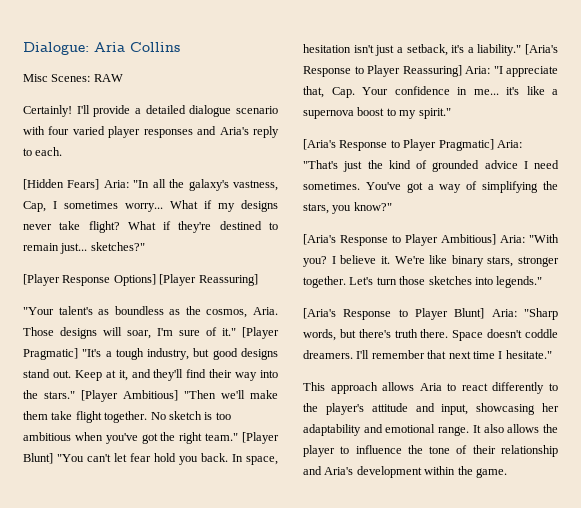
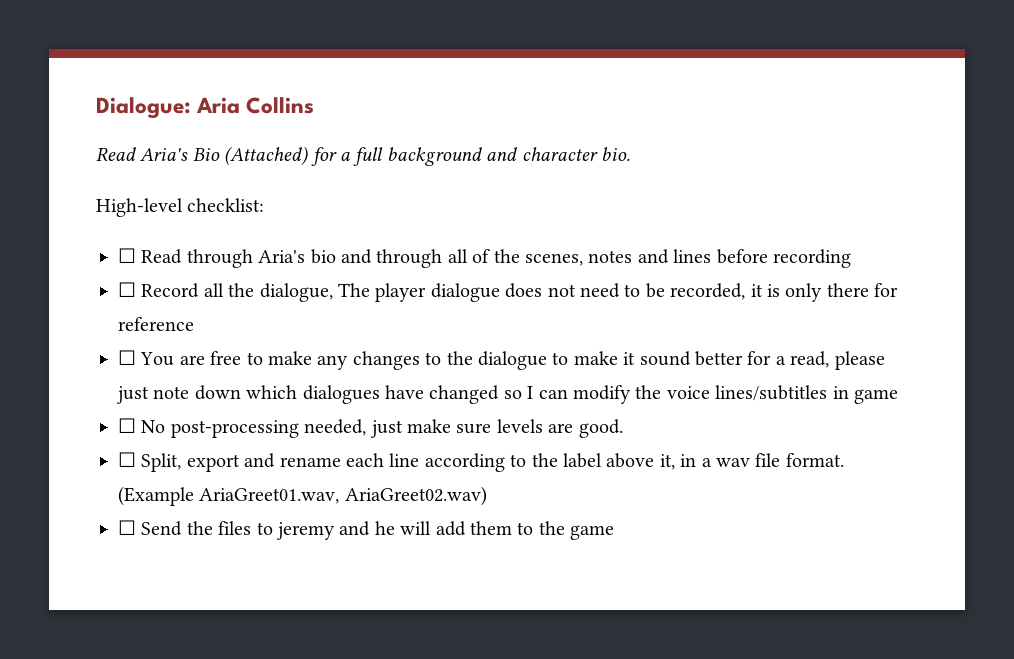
[23,74,123,82] [23,105,278,117] [23,126,279,138] [23,147,63,156] [23,179,278,191] [23,200,278,212] [23,221,278,233] [23,242,145,254] [23,274,258,286] [23,306,279,318] [23,327,279,339] [23,348,278,360] [23,369,278,381] [23,390,278,402] [23,411,231,423] [23,432,279,444] [23,453,278,465] [303,44,558,56] [303,65,558,77] [303,86,558,98] [303,107,451,119] [303,139,522,151] [303,160,559,172] [303,181,558,193] [303,202,392,214] [303,234,559,246] [303,255,559,267] [303,276,543,288] [303,308,558,320] [303,329,558,341] [303,350,552,359] [303,382,558,394] [303,403,559,415] [303,424,558,436] [303,445,558,457] [303,466,507,478] Misc Scenes: RAW // Certainly! I'll provide a detailed dialogue scenario with four varied player responses and Aria's reply to each. // [Hidden Fears] Aria: "In all the galaxy's vastness, Cap, I sometimes worry... What if my designs never take flight? What if they're destined to remain just... sketches?" // [Player Response Options] [Player Reassuring] // "Your talent's as boundless as the cosmos, Aria. Those designs will soar, I'm sure of it." [Player Pragmatic] "It's a tough industry, but good designs stand out. Keep at it, and they'll find their way into the stars." [Player Ambitious] "Then we'll make them take flight together. No sketch is too ambitious when you've got the right team." [Player Blunt] "You can't let fear hold you back. In space, hesitation isn't just a setback, it's a liability." [Aria's Response to Player Reassuring] Aria: "I appreciate that, Cap. Your confidence in me... it's like a supernova boost to my spirit." // [Aria's Response to Player Pragmatic] Aria: "That's just the kind of grounded advice I need sometimes. You've got a way of simplifying the stars, you know?" // [Aria's Response to Player Ambitious] Aria: "With you? I believe it. We're like binary stars, stronger together. Let's turn those sketches into legends." // [Aria's Response to Player Blunt] Aria: "Sharp words, but there's truth there. Space doesn't coddle dreamers. I'll remember that next time I hesitate." // This approach allows Aria to react differently to the player's attitude and input, showcasing her adaptability and emotional range. It also allows the player to influence the tone of their relationship and Aria's development within the game. -> [96,146,630,166] [96,198,265,217] [118,248,851,268] [118,282,899,302] [118,317,194,331] [118,350,885,370] [117,385,898,404] [118,418,623,438] [118,452,844,472] [118,486,487,506] [118,520,615,540] Read Aria's Bio (Attached) for a full background and character bio. // High-level checklist: // ☐ Read through Aria's bio and through all of the scenes, notes and lines before recording // ☐ Record all the dialogue, The player dialogue does not need to be recorded, it is only there for reference // ☐ You are free to make any changes to the dialogue to make it sound better for a read, please just note down which dialogues have changed so I can modify the voice lines/subtitles in game // ☐ No post-processing needed, just make sure levels are good. // ☐ Split, export and rename each line according to the label above it, in a wav file format. (Example AriaGreet01.wav, AriaGreet02.wav) // ☐ Send the files to jeremy and he will add them to the game

